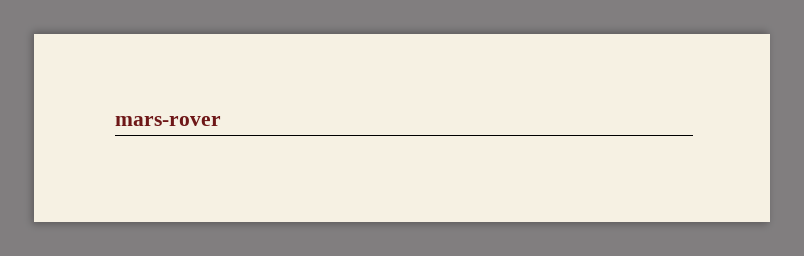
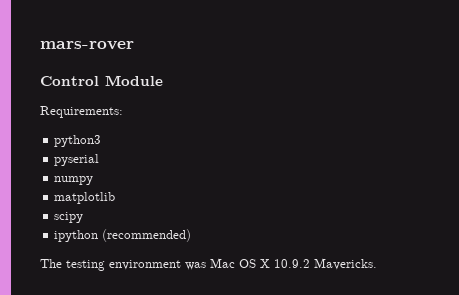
(221, 121) none -> [40,75,163,86] [40,106,123,118] [54,135,102,147] [54,154,100,166] [54,176,94,185] [54,192,116,204] [54,212,84,223] [54,229,192,242] [40,258,377,271] // Control Module // Requirements: // python3 // pyserial // numpy // matplotlib // scipy // ipython (recommended) // The testing environment was Mac OS X 10.9.2 Mavericks.

